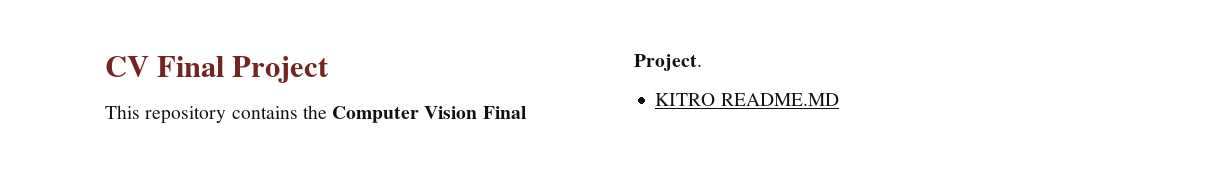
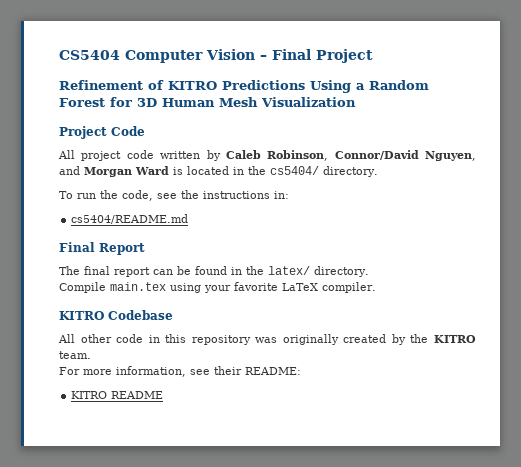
[105,56,330,83] [105,105,526,124] [634,54,702,71] [655,93,839,106] CV Final Project // This repository contains the Computer Vision Final Project. // KITRO README.MD -> [59,49,373,63] [59,80,429,93] [59,97,356,107] [59,126,145,139] [58,150,476,161] [59,166,378,177] [59,190,289,201] [71,214,189,224] [59,242,145,255] [59,266,369,277] [59,282,376,293] [59,310,173,320] [58,334,476,345] [59,351,91,359] [59,366,301,377] [71,391,164,399] CS5404 Computer Vision – Final Project // Refinement of KITRO Predictions Using a Random Forest for 3D Human Mesh Visualization // Project Code // All project code written by Caleb Robinson, Connor/David Nguyen, and Morgan Ward is located in the cs5404/ directory. // To run the code, see the instructions in: // cs5404/README.md // Final Report // The final report can be found in the latex/ directory. // Compile main.tex using your favorite LaTeX compiler. // KITRO Codebase // All other code in this repository was originally created by the KITRO team. // For more information, see their README: // KITRO README

